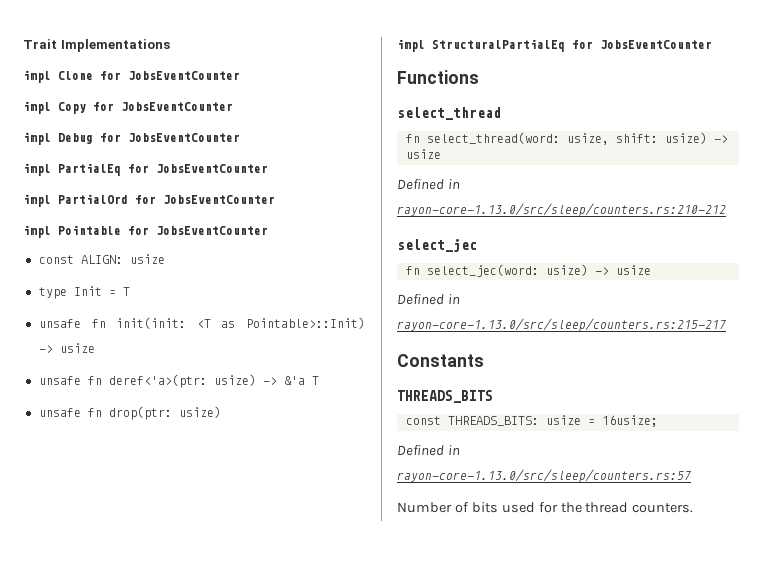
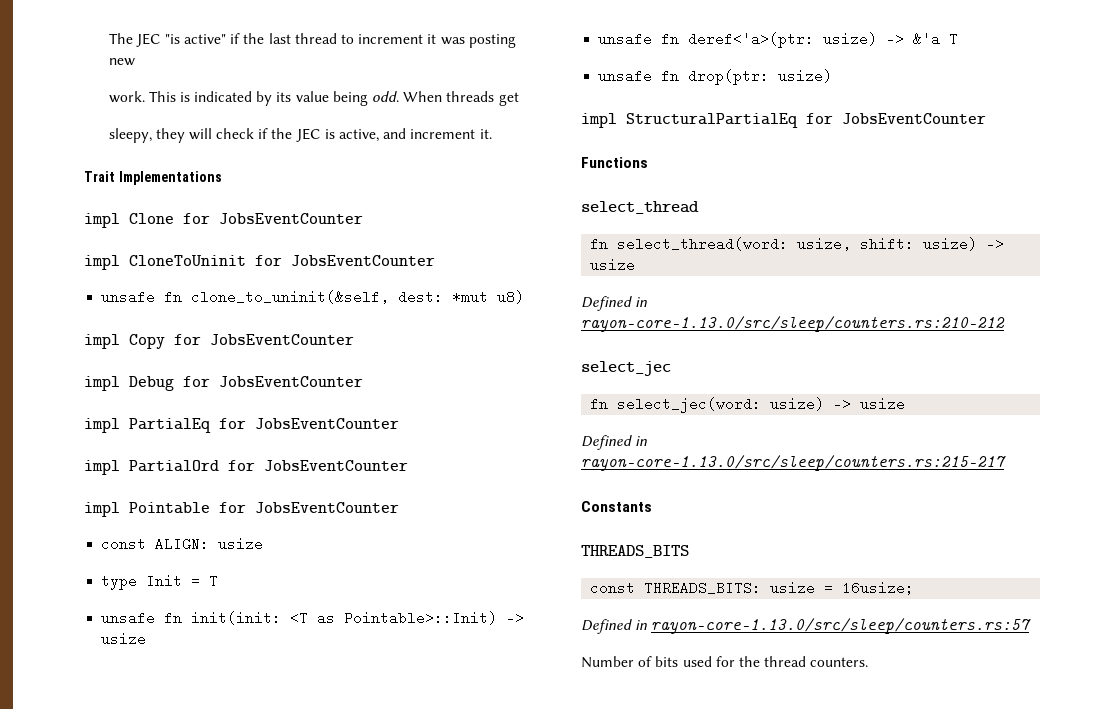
(23, 44) none -> [108,33,516,48] [108,58,135,66] [108,91,519,106] [108,128,492,143] The JEC "is active" if the last thread to increment it was posting new // work. This is indicated by its value being odd. When threads get // sleepy, they will check if the JEC is active, and increment it. //
(240, 75) none -> [84,255,435,270] [101,290,525,304] // impl CloneToUninit for JobsEventCounter // unsafe fn clone_to_uninit(&self, dest: *mut u8)

